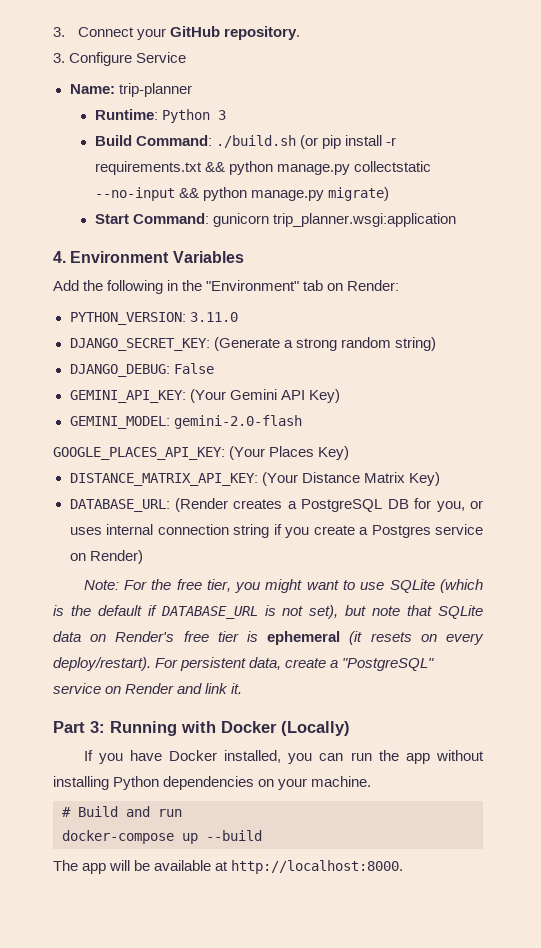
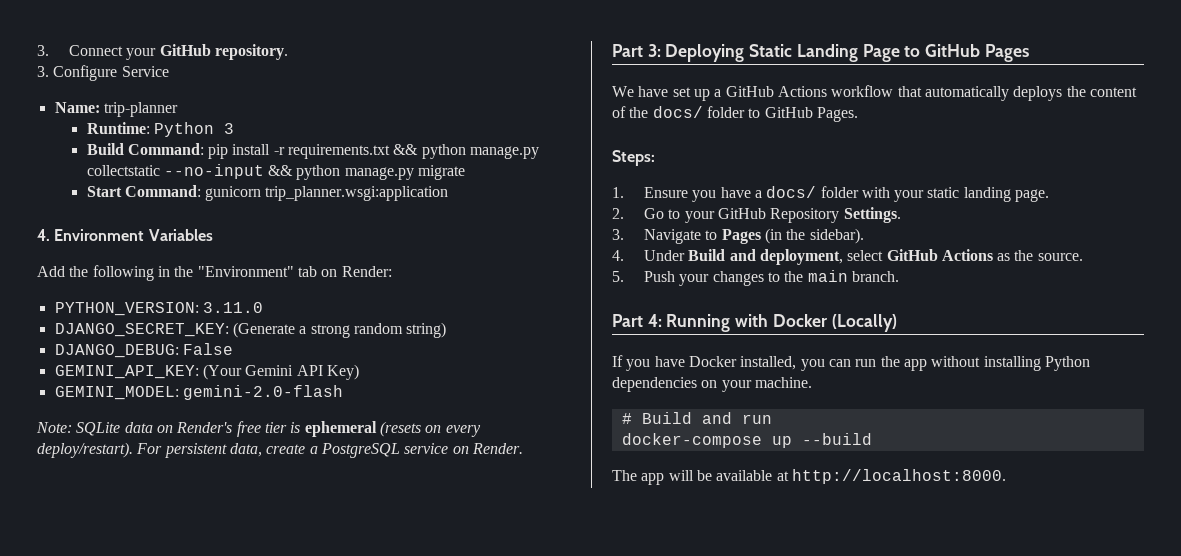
[215,135,318,149] ./build.sh (or -> (204, 149) none
[328,187,390,201] migrate) -> [418,165,466,180] migrate
[53,446,350,460] [69,472,440,486] [69,498,483,512] [69,524,483,538] [69,550,143,564] [83,579,484,593] [53,605,433,619] GOOGLE_PLACES_API_KEY: (Your Places Key) // DISTANCE_MATRIX_API_KEY: (Your Distance Matrix Key) // DATABASE_URL: (Render creates a PostgreSQL DB for you, or uses internal connection string if you create a Postgres service on Render) // Note: For the free tier, you might want to use SQLite (which is the default if DATABASE_URL is not set), but note that -> [36,422,72,433] Note:
[349,631,412,645] (it resets -> [379,421,421,437] (resets
[342,658,435,671] [53,683,243,694] [53,721,105,733] "PostgreSQL" service on Render and link it. // Part 3: -> [320,443,523,458] [612,44,1029,62] [612,85,1137,101] [612,106,858,122] [612,150,655,166] [612,186,1050,202] [612,207,901,223] [612,228,864,244] [612,249,1083,265] [612,270,899,286] [612,314,662,327] PostgreSQL service on Render. // Part 3: Deploying Static Landing Page to GitHub Pages // We have set up a GitHub Actions workflow that automatically deploys the content of the docs/ folder to GitHub Pages. // Steps: // 1. Ensure you have a docs/ folder with your static landing page. // 2. Go to your GitHub Repository Settings. // 3. Navigate to Pages (in the sidebar). // 4. Under Build and deployment, select GitHub Actions as the source. // 5. Push your changes to the main branch. // Part 4:

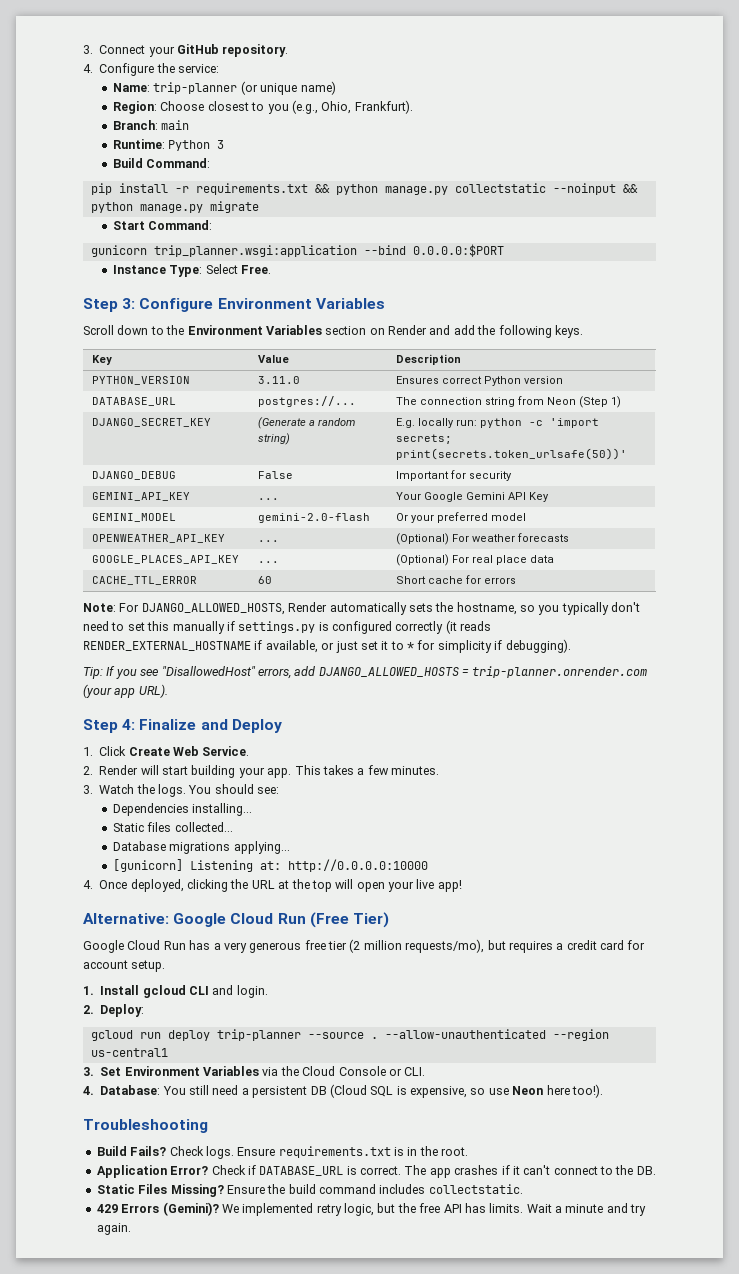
[37,65,169,81] [54,102,178,117] 3. Configure Service // Name: trip-planner -> [83,63,220,76] [113,81,336,95] [113,100,413,114] [113,120,190,130] 4. Configure the service: // Name: trip-planner (or unique name) // Region: Choose closest to you (e.g., Ohio, Frankfurt). // Branch: main
(204, 149) none -> (211, 163) //
[163,164,264,179] --no-input -> [552,183,616,195] --noinput
(201, 191) none -> (213, 225) //
[37,229,213,241] [37,265,392,281] [54,302,263,316] [54,322,447,338] [54,343,233,358] [54,364,359,380] [54,385,343,400] [36,421,481,437] [37,442,523,458] [612,44,1029,62] [612,85,1137,101] [612,106,858,122] [612,150,655,166] [612,186,1050,202] [612,207,901,223] [612,228,864,244] [612,249,1083,265] [612,270,899,286] [612,314,897,332] [612,355,1090,371] [612,377,812,392] [621,412,772,424] [621,433,872,448] [612,469,1006,485] // 4. Environment Variables // Add the following in the "Environment" tab on Render: // PYTHON_VERSION: 3.11.0 // DJANGO_SECRET_KEY: (Generate a strong random string) // DJANGO_DEBUG: False // GEMINI_API_KEY: (Your Gemini API Key) // GEMINI_MODEL: gemini-2.0-flash // Note: SQLite data on Render's free tier is ephemeral (resets on every deploy/restart). For persistent data, create a PostgreSQL service on Render. // Part 3: Deploying Static Landing Page to GitHub Pages // We have set up a GitHub Actions workflow that automatically deploys the content of the docs/ folder to GitHub Pages. // Steps: // 1. Ensure you have a docs/ folder with your static landing page. // 2. Go to your GitHub Repository Settings. // 3. Navigate to Pages (in the sidebar). // 4. Under Build and deployment, select GitHub Actions as the source. // 5. Push your changes to the main branch. // Part 4: Running with Docker (Locally) // If you have Docker installed, you can run the app without installing Python dependencies on your machine. // # Build and run // docker-compose up --build // The app will be available at http://localhost:8000. -> [363,244,504,257] [113,264,272,277] [83,298,385,312] [83,325,583,338] [92,355,113,365] [258,355,290,363] [396,354,462,365] [92,376,191,385] [258,376,301,384] [396,376,564,386] [92,397,177,406] [258,396,357,407] [396,396,622,408] [92,418,212,427] [258,417,356,429] [258,433,291,445] [396,418,600,428] [396,434,453,444] [396,448,628,460] [92,471,177,480] [258,471,294,479] [396,470,513,481] [92,492,191,501] [258,498,280,500] [396,492,550,502] [92,513,177,522] [258,513,371,523] [396,512,527,523] [92,534,226,543] [258,540,280,542] [396,533,570,545] [92,555,240,564] [258,561,280,563] [396,554,555,566] [92,576,198,585] [258,576,273,584] [396,575,517,584] [83,602,641,615] [83,620,492,634] [83,639,571,653] [83,666,648,679] [83,684,168,698] [83,719,282,733] [83,746,250,756] [83,765,440,778] [83,784,280,797] [113,803,253,816] [113,822,233,832] [113,841,290,854] [113,859,429,872] [83,879,462,892] [83,912,389,928] [83,939,646,953] [83,960,166,972] [83,985,268,998] [83,1004,145,1017] [90,1029,609,1041] [90,1048,168,1057] [83,1066,426,1076] [83,1084,603,1098] [83,1119,208,1133] [96,1146,469,1159] [96,1165,656,1178] [96,1184,523,1197] [96,1202,647,1216] [96,1223,131,1235] --bind 0.0.0.0:$PORT // Instance Type: Select Free. // Step 3: Configure Environment Variables // Scroll down to the Environment Variables section on Render and add the following keys. // Key | Value | Description // PYTHON_VERSION | 3.11.0 | Ensures correct Python version // DATABASE_URL | postgres://... | The connection string from Neon (Step 1) // DJANGO_SECRET_KEY | (Generate a random string) | E.g. locally run: python -c 'import secrets; print(secrets.token_urlsafe(50))' // DJANGO_DEBUG | False | Important for security // GEMINI_API_KEY | ... | Your Google Gemini API Key // GEMINI_MODEL | gemini-2.0-flash | Or your preferred model // OPENWEATHER_API_KEY | ... | (Optional) For weather forecasts // GOOGLE_PLACES_API_KEY | ... | (Optional) For real place data // CACHE_TTL_ERROR | 60 | Short cache for errors // Note: For DJANGO_ALLOWED_HOSTS, Render automatically sets the hostname, so you typically don't need to set this manually if settings.py is configured correctly (it reads RENDER_EXTERNAL_HOSTNAME if available, or just set it to * for simplicity if debugging). // Tip: If you see "DisallowedHost" errors, add DJANGO_ALLOWED_HOSTS = trip-planner.onrender.com (your app URL). // Step 4: Finalize and Deploy // 1. Click Create Web Service. // 2. Render will start building your app. This takes a few minutes. // 3. Watch the logs. You should see: // Dependencies installing... // Static files collected... // Database migrations applying... // [gunicorn] Listening at: http://0.0.0.0:10000 // 4. Once deployed, clicking the URL at the top will open your live app! // Alternative: Google Cloud Run (Free Tier) // Google Cloud Run has a very generous free tier (2 million requests/mo), but requires a credit card for account setup. // 1. Install gcloud CLI and login. // 2. Deploy: // gcloud run deploy trip-planner --source . --allow-unauthenticated --region us-central1 // 3. Set Environment Variables via the Cloud Console or CLI. // 4. Database: You still need a persistent DB (Cloud SQL is expensive, so use Neon here too!). // Troubleshooting // Build Fails? Check logs. Ensure requirements.txt is in the root. // Application Error? Check if DATABASE_URL is correct. The app crashes if it can't connect to the DB. // Static Files Missing? Ensure the build command includes collectstatic. // 429 Errors (Gemini)? We implemented retry logic, but the free API has limits. Wait a minute and try again.

